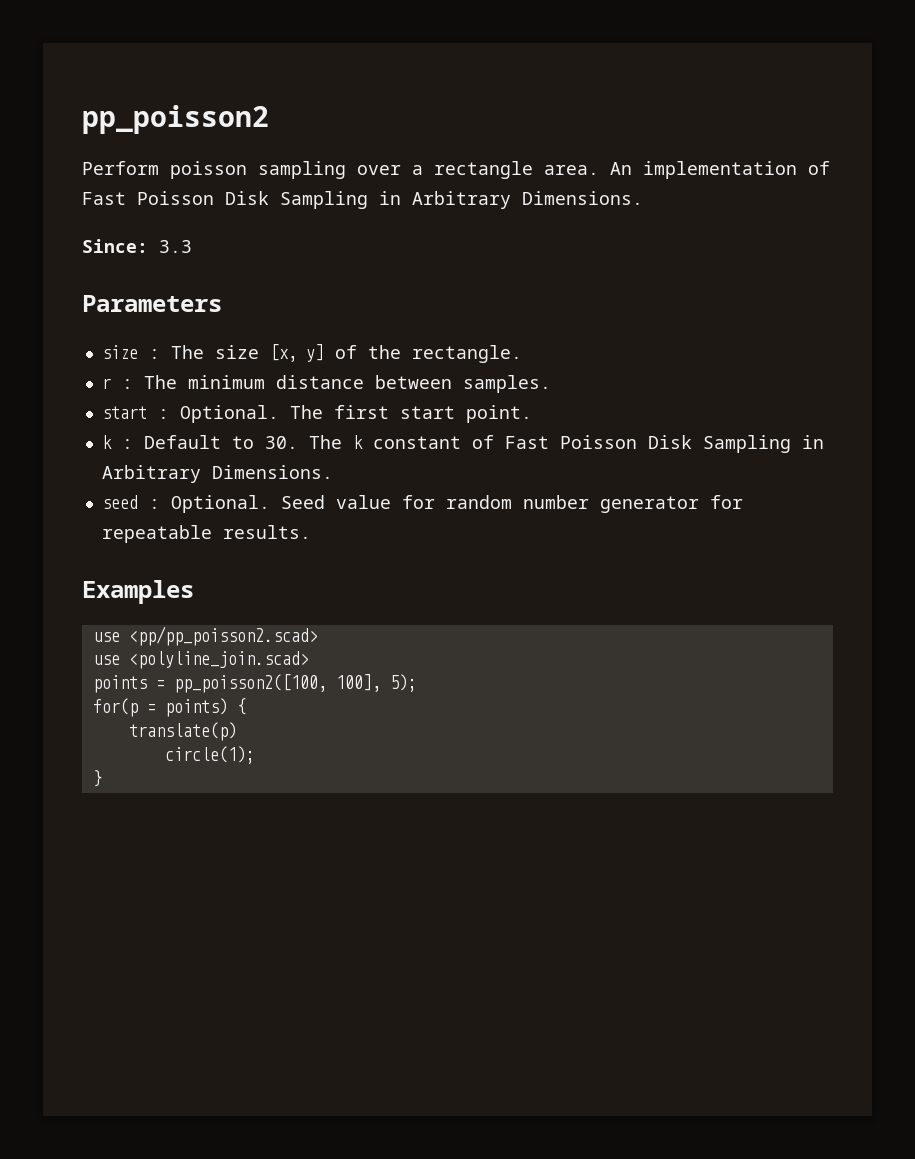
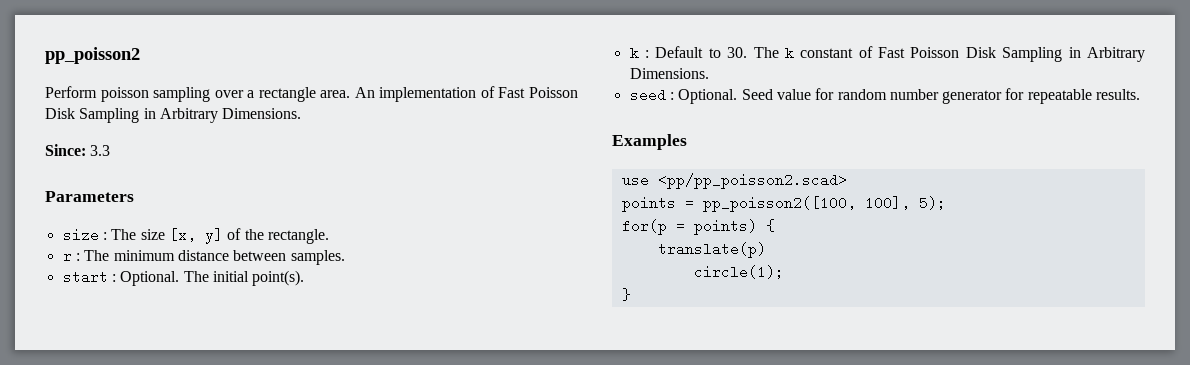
[333,405,532,423] first start point. -> [212,270,305,286] initial point(s).
[92,651,309,669] // use <polyline_join.scad> -> (847, 181) none

